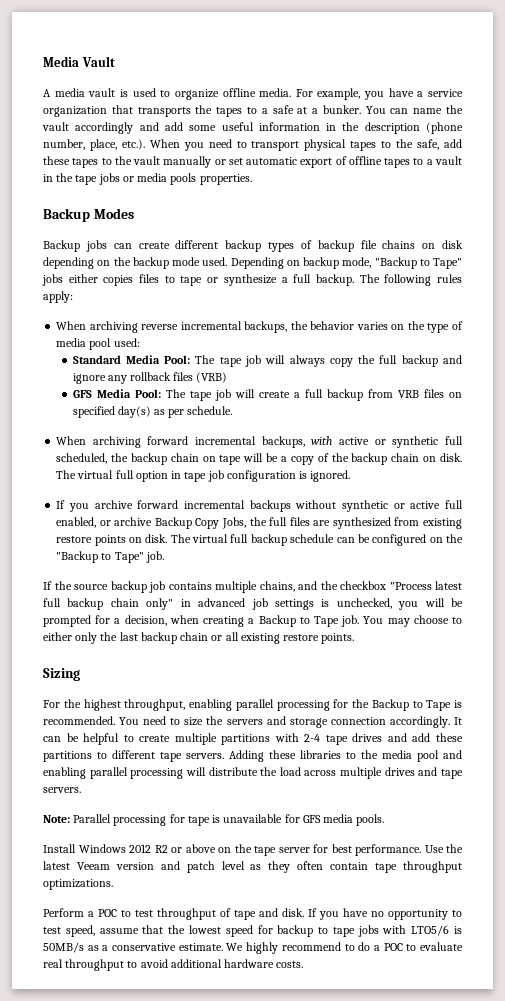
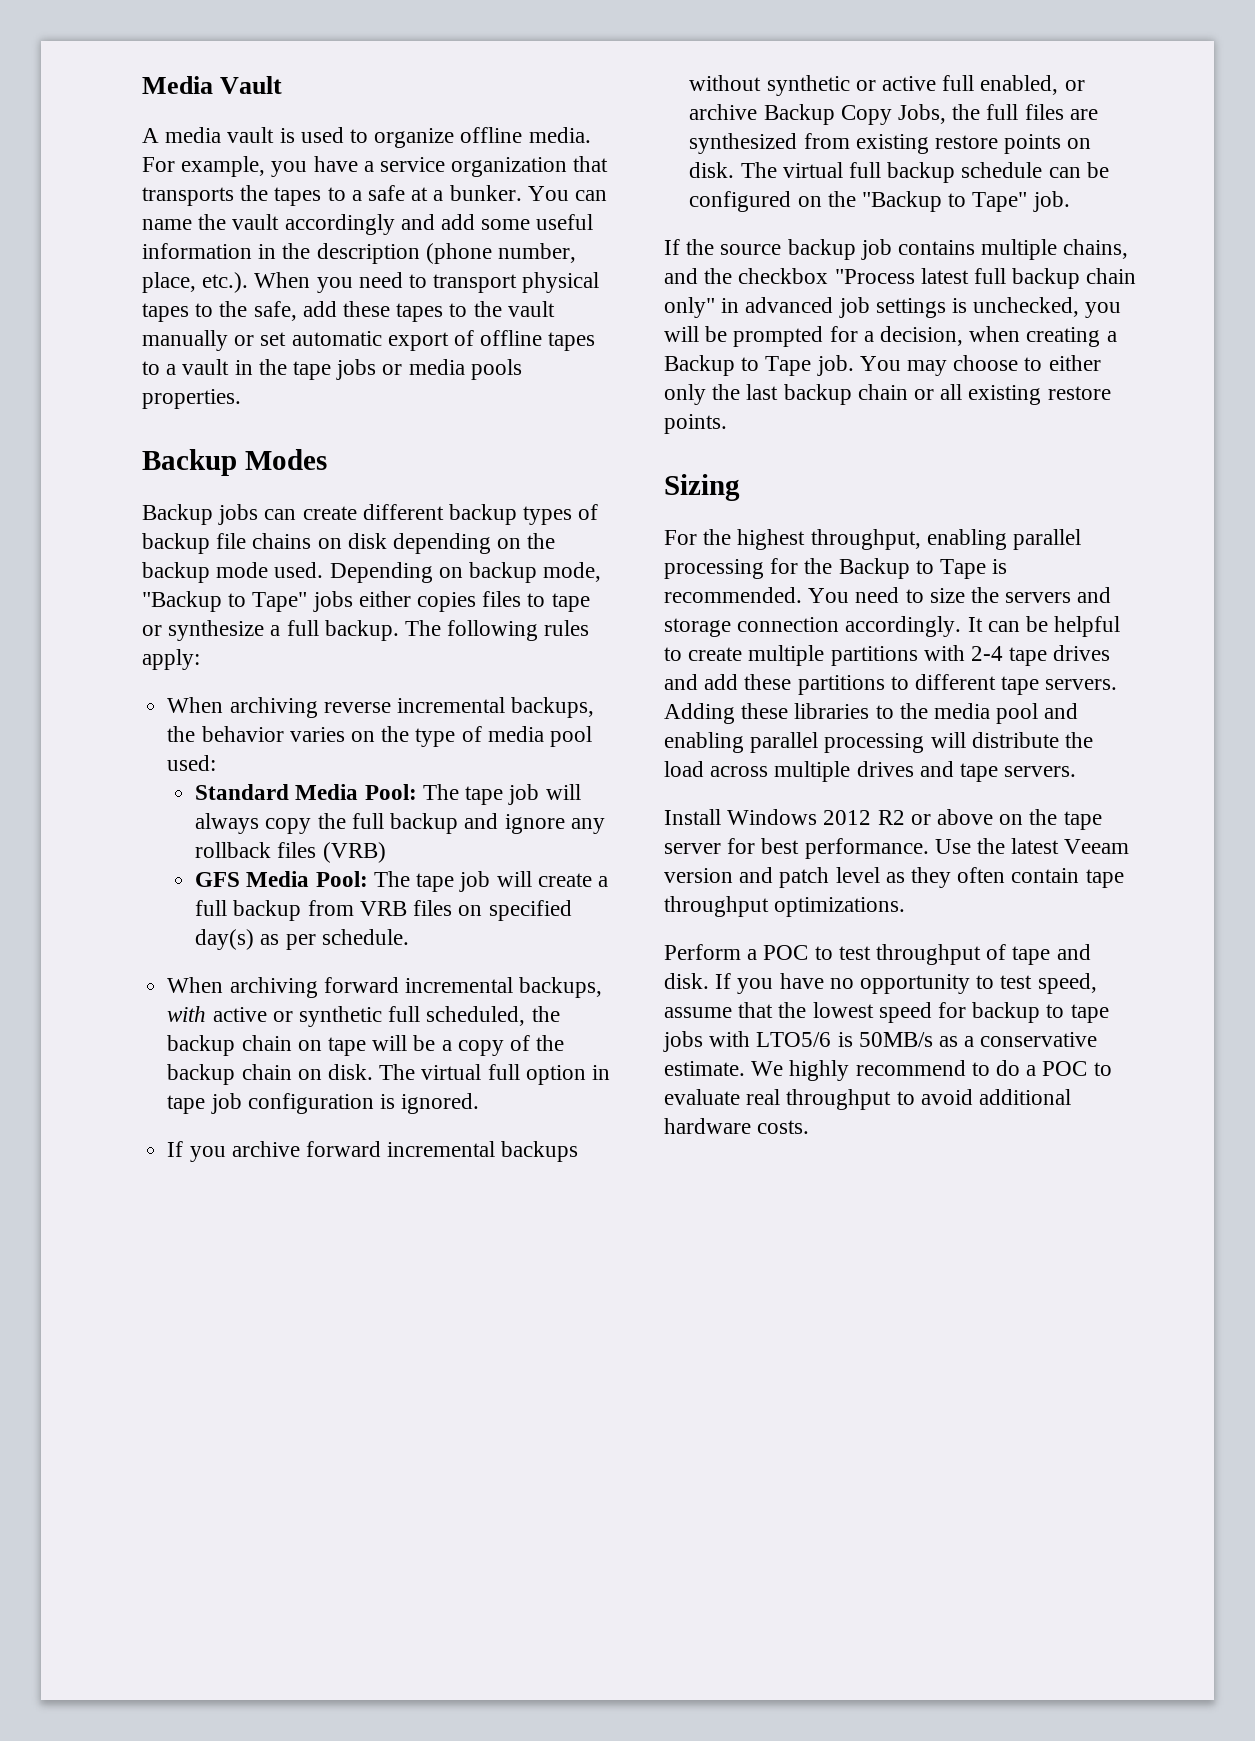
[43,814,385,826] // Note: Parallel processing for tape is unavailable for GFS media pools. -> (1077, 771) none

